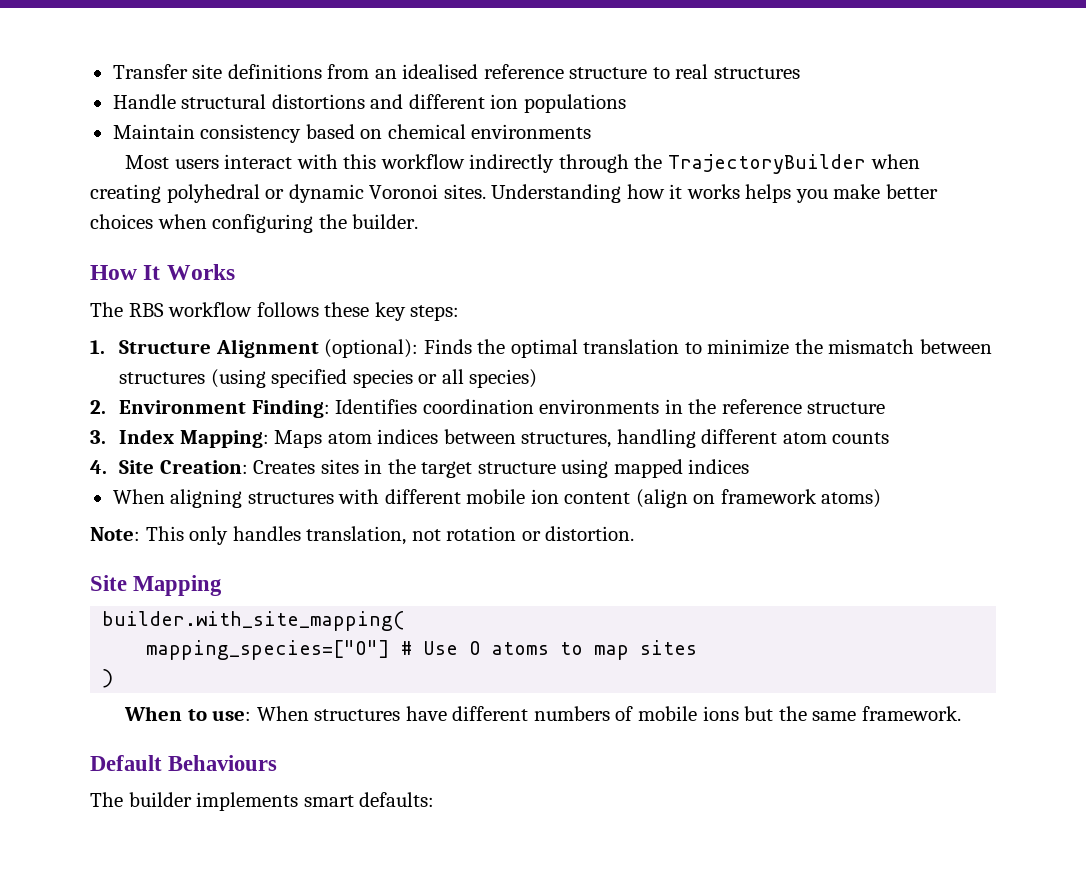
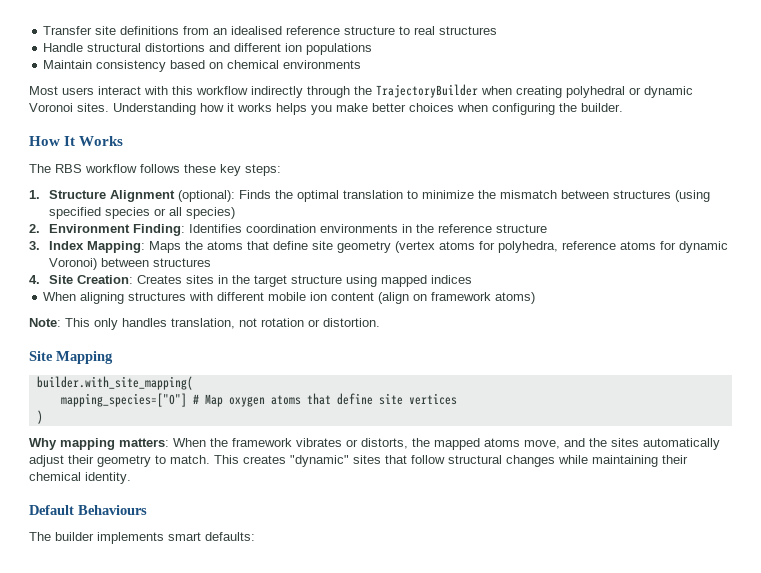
[327,429,890,448] atom indices between structures, handling different atom counts -> [185,241,729,253] [49,258,212,270] the atoms that define site geometry (vertex atoms for polyhedra, reference atoms for dynamic Voronoi) between structures
[423,640,698,660] [102,669,114,688] [124,706,961,721] Use O atoms to map sites // ) // When to use: When structures have different numbers of mobile ions but the same framework. -> [204,393,457,407] [36,410,43,424] [29,438,720,450] [29,455,688,467] [29,472,131,484] Map oxygen atoms that define site vertices // ) // Why mapping matters: When the framework vibrates or distorts, the mapped atoms move, and the sites automatically adjust their geometry to match. This creates "dynamic" sites that follow structural changes while maintaining their chemical identity.

